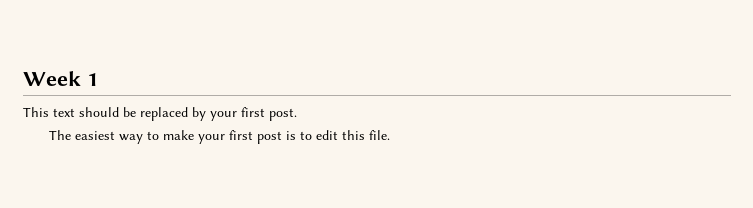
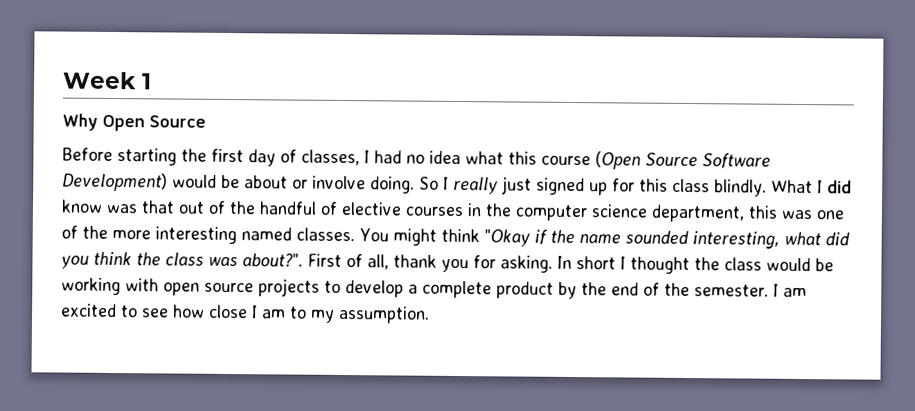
[23,107,297,121] [49,130,391,144] This text should be replaced by your first post. // The easiest way to make your first post is to edit this file. -> [62,113,206,132] [62,147,771,170] [62,172,852,197] [61,199,844,223] [61,225,850,249] [61,251,834,275] [61,277,807,300] [61,303,430,324] Why Open Source // Before starting the first day of classes, I had no idea what this course (Open Source Software Development) would be about or involve doing. So I really just signed up for this class blindly. What I did know was that out of the handful of elective courses in the computer science department, this was one of the more interesting named classes. You might think "Okay if the name sounded interesting, what did you think the class was about?". First of all, thank you for asking. In short I thought the class would be working with open source projects to develop a complete product by the end of the semester. I am excited to see how close I am to my assumption.

